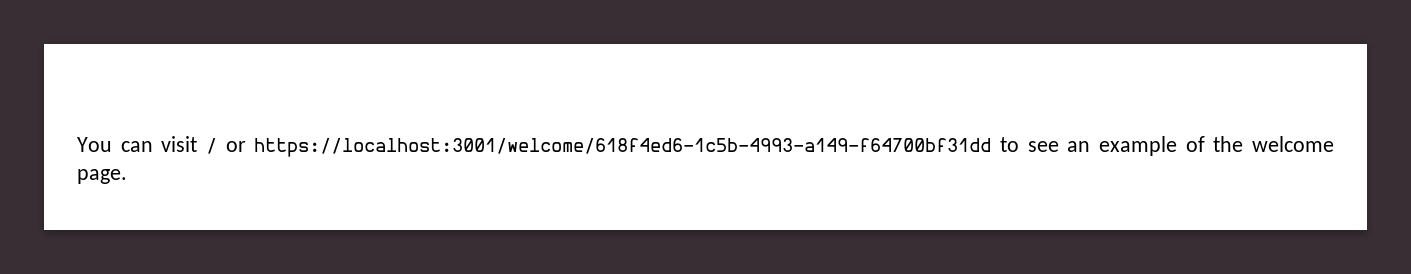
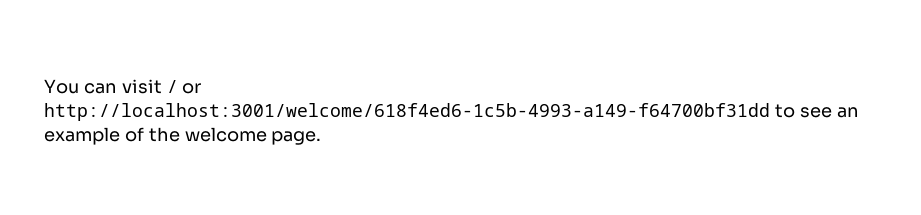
[254,138,992,157] https://localhost:3001/welcome/618f4ed6-1c5b-4993-a149-f64700bf31dd -> [44,103,770,121] http://localhost:3001/welcome/618f4ed6-1c5b-4993-a149-f64700bf31dd

